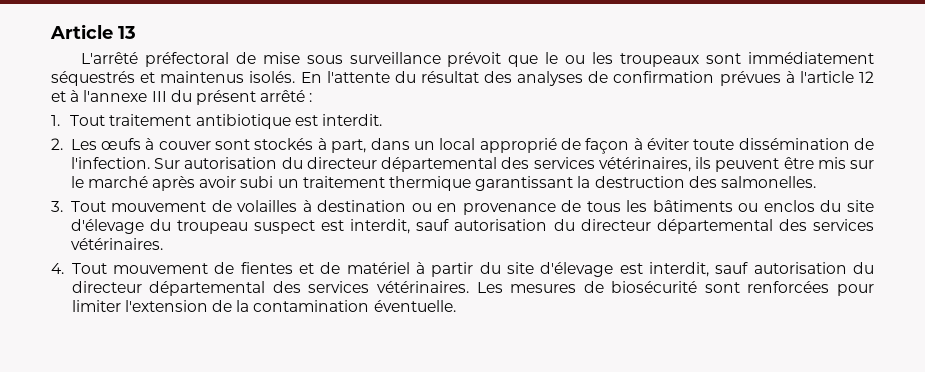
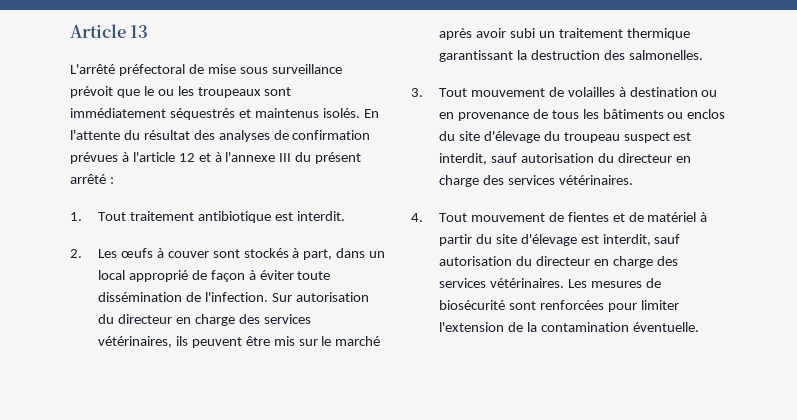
[381,157,497,172] départemental -> [175,314,235,326] en charge
[656,219,773,234] départemental -> [675,156,691,163] [438,175,479,187] en charge
[149,281,266,296] départemental -> [593,256,653,268] en charge

